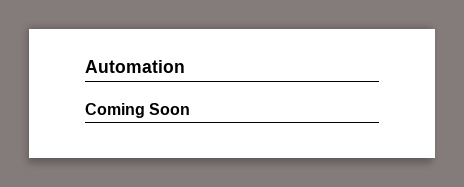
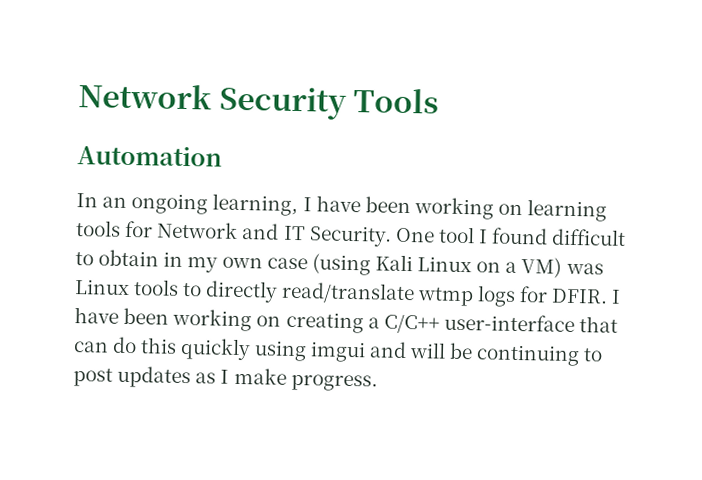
[85,60,185,73] [85,103,191,118] Automation // Coming Soon -> [78,82,440,120] [77,145,222,167] [76,193,608,222] [76,220,627,247] [75,249,604,278] [74,279,622,307] [74,307,619,334] [73,336,604,367] [73,365,378,392] Network Security Tools // Automation // In an ongoing learning, I have been working on learning tools for Network and IT Security. One tool I found difficult to obtain in my own case (using Kali Linux on a VM) was Linux tools to directly read/translate wtmp logs for DFIR. I have been working on creating a C/C++ user-interface that can do this quickly using imgui and will be continuing to post updates as I make progress.

